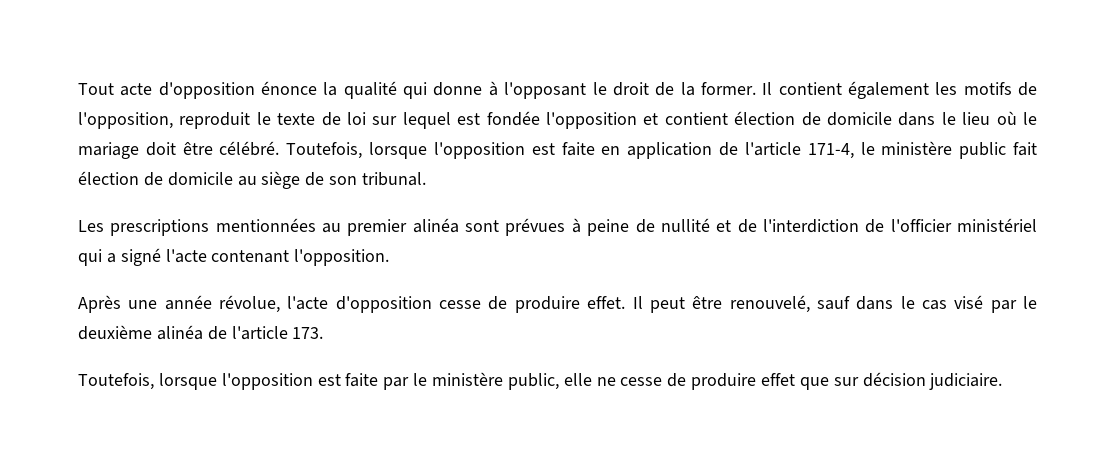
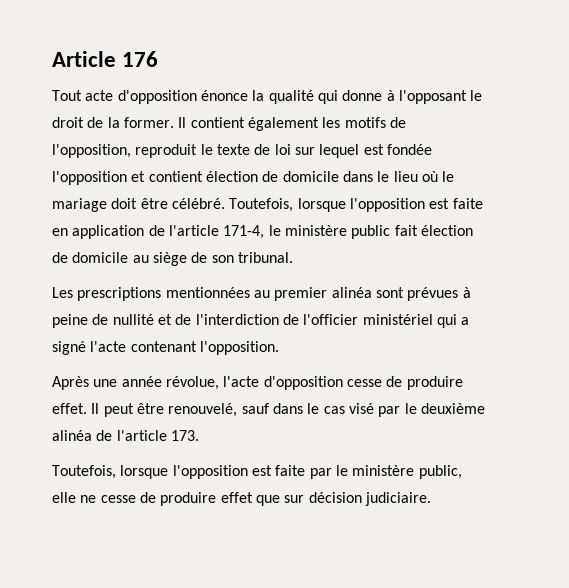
(78, 89) none -> [52,51,159,67] Article 176 //

